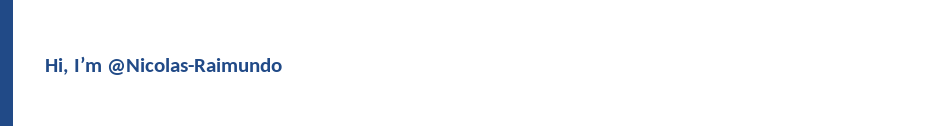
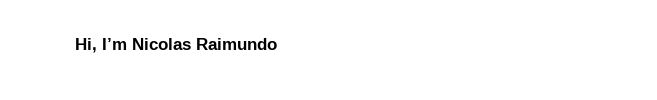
[107,58,283,75] @Nicolas-Raimundo -> [132,38,277,50] Nicolas Raimundo

